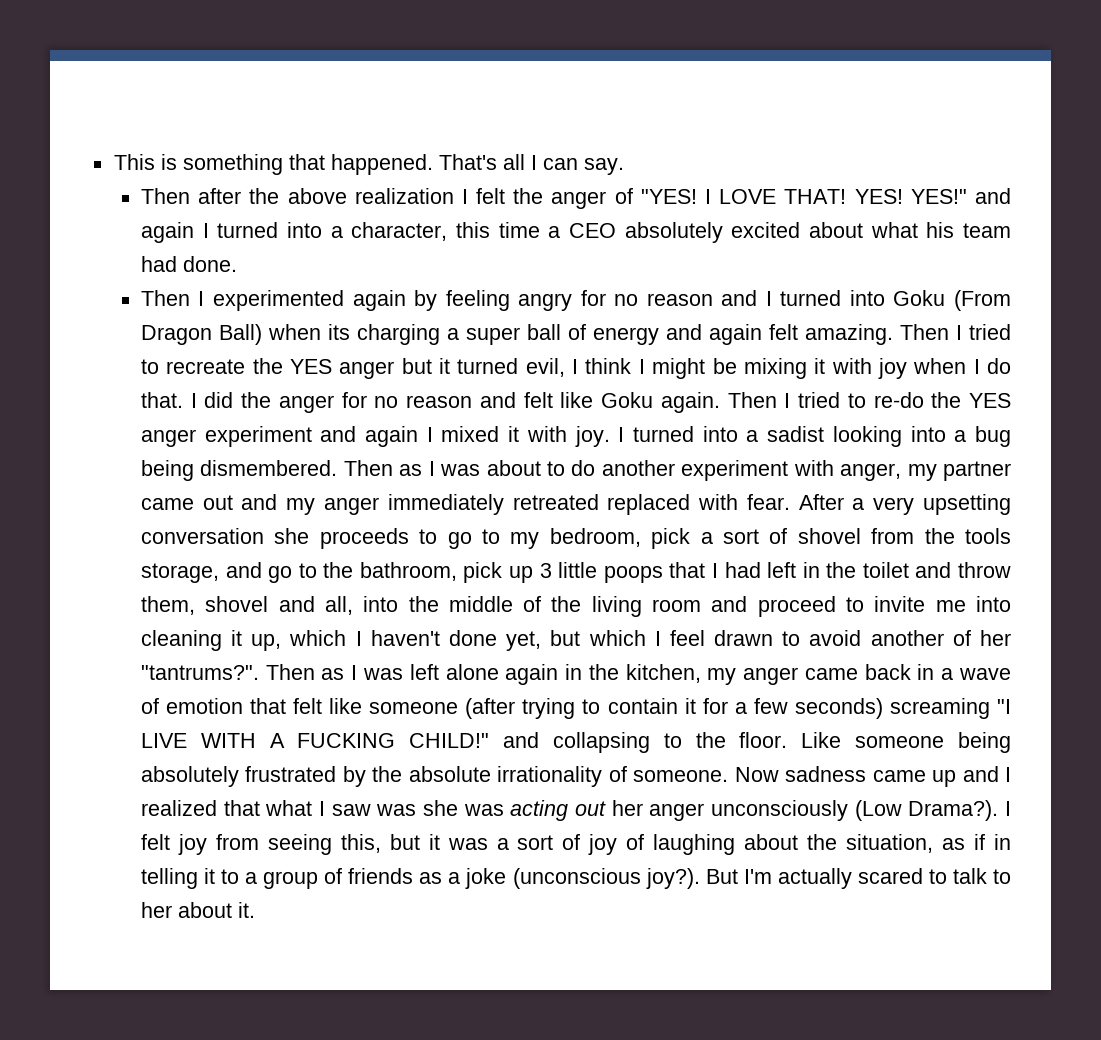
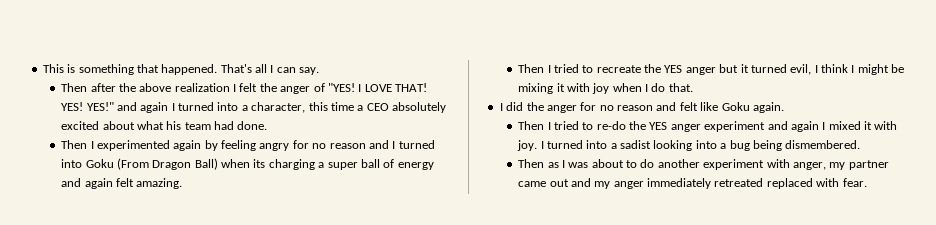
(893, 334) none -> (183, 183) //
(183, 400) none -> (693, 87) //
(720, 402) none -> (784, 107) //
(338, 468) none -> (861, 144) //
[798,494,1011,515] [140,528,1011,549] [140,562,1011,583] [140,596,1012,617] [140,630,1012,651] [140,664,1011,685] [140,698,1012,719] [140,732,1011,753] [140,766,1012,787] [140,800,1011,821] [140,834,1011,855] [140,868,1012,889] [140,902,255,918] After a very upsetting conversation she proceeds to go to my bedroom, pick a sort of shovel from the tools storage, and go to the bathroom, pick up 3 little poops that I had left in the toilet and throw them, shovel and all, into the middle of the living room and proceed to invite me into cleaning it up, which I haven't done yet, but which I feel drawn to avoid another of her "tantrums?". Then as I was left alone again in the kitchen, my anger came back in a wave of emotion that felt like someone (after trying to contain it for a few seconds) screaming "I LIVE WITH A FUCKING CHILD!" and collapsing to the floor. Like someone being absolutely frustrated by the absolute irrationality of someone. Now sadness came up and I realized that what I saw was she was acting out her anger unconsciously (Low Drama?). I felt joy from seeing this, but it was a sort of joy of laughing about the situation, as if in telling it to a group of friends as a joke (unconscious joy?). But I'm actually scared to talk to her about it. -> (867, 182) none

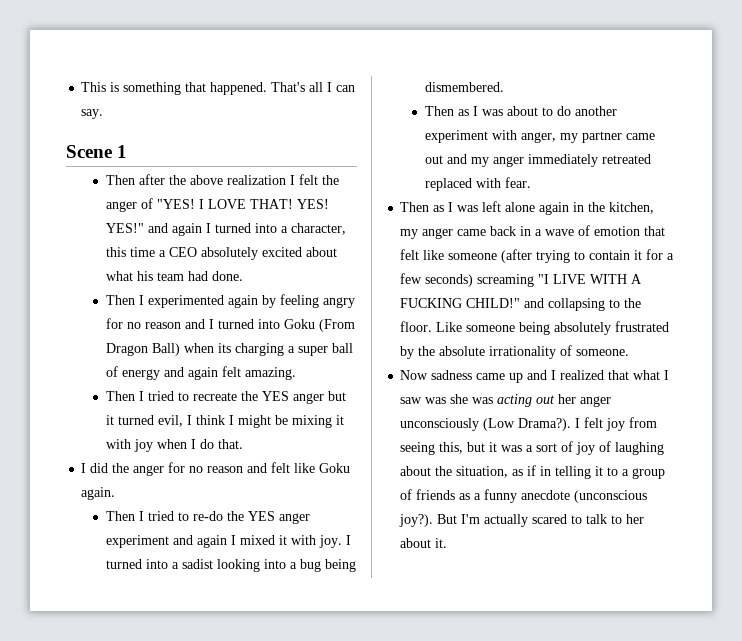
(320, 71) none -> [66,145,128,158] // Scene 1
(867, 182) none -> [400,201,655,215] [400,225,666,239] [400,249,675,263] [400,273,643,287] [400,298,642,311] [400,321,670,335] [400,345,630,359] [400,370,670,383] [400,394,612,407] [400,417,658,431] [400,441,665,455] [400,465,666,479] [400,489,648,503] [399,514,645,527] [400,538,448,548] // Then as I was left alone again in the kitchen, my anger came back in a wave of emotion that felt like someone (after trying to contain it for a few seconds) screaming "I LIVE WITH A FUCKING CHILD!" and collapsing to the floor. Like someone being absolutely frustrated by the absolute irrationality of someone. // Now sadness came up and I realized that what I saw was she was acting out her anger unconsciously (Low Drama?). I felt joy from seeing this, but it was a sort of joy of laughing about the situation, as if in telling it to a group of friends as a funny anecdote (unconscious joy?). But I'm actually scared to talk to her about it.

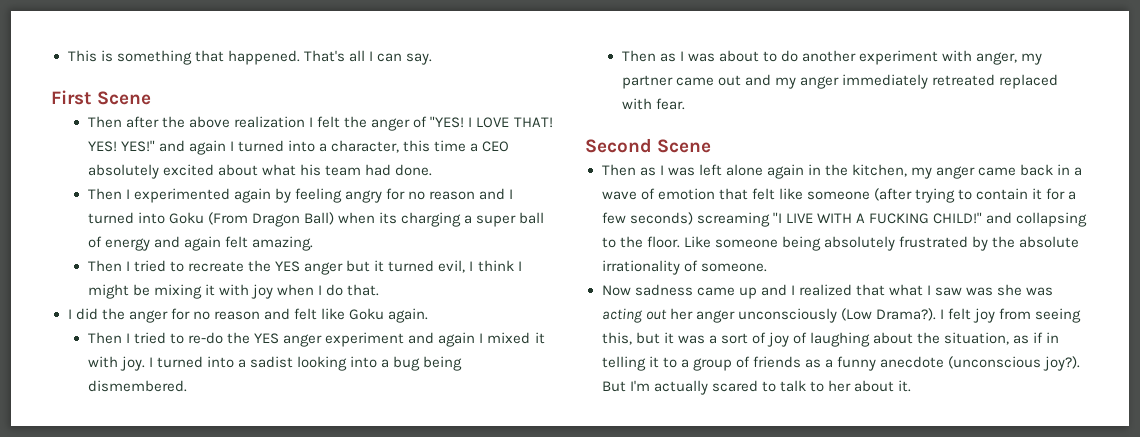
[66,145,128,158] Scene 1 -> [51,90,152,105] First Scene
(531, 182) none -> [585,138,712,153] // Second Scene

